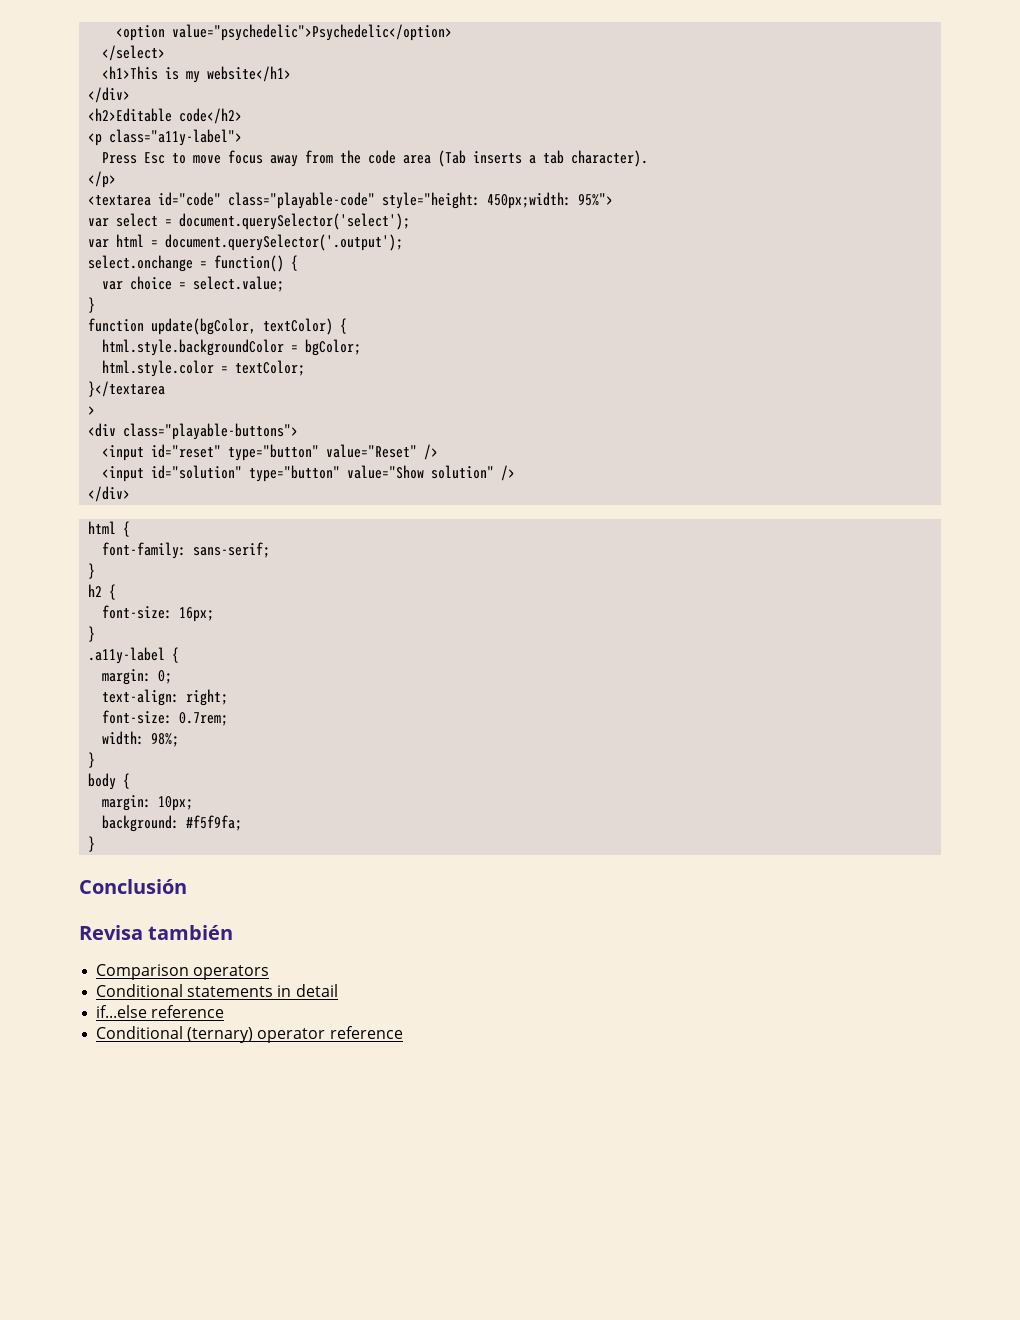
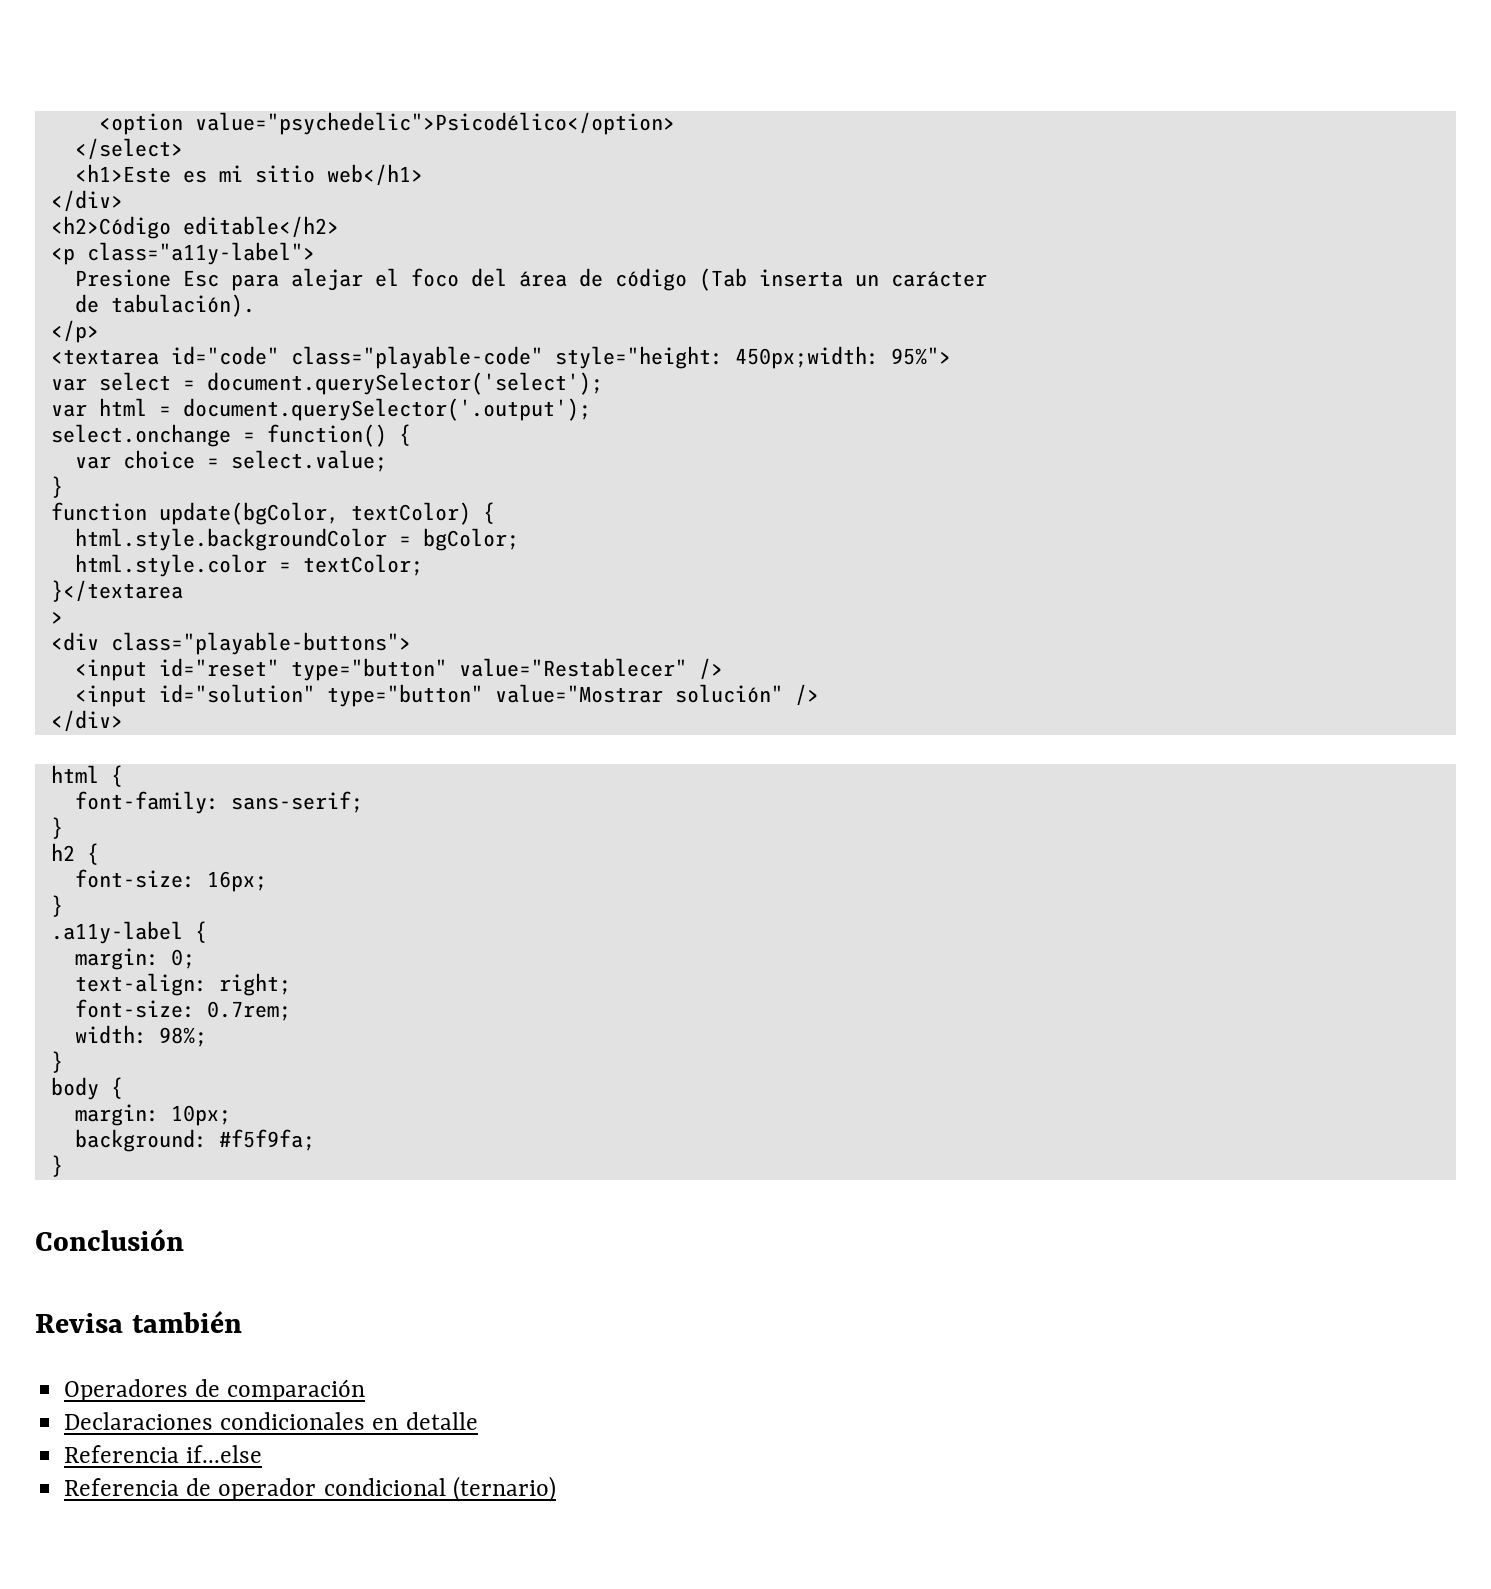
[172,24,453,41] value="psychedelic">Psychedelic</option> -> [194,112,675,135] value="psychedelic">Psicodélico</option>
[102,66,292,83] [88,87,131,103] [88,108,243,124] <h1>This is my website</h1> // </div> // <h2>Editable code</h2> -> [74,164,423,186] [50,190,123,212] [50,216,339,239] <h1>Este es mi sitio web</h1> // </div> // <h2>Código editable</h2>
[102,150,649,167] Press Esc to move focus away from the code area (Tab inserts a tab character). -> [74,268,987,291] [74,294,255,317] Presione Esc para alejar el foco del área de código (Tab inserta un carácter // de tabulación).
[326,444,418,458] value="Reset" -> [458,658,687,677] value="Restablecer"
[347,465,495,479] value="Show solution" -> [494,684,783,703] value="Mostrar solución"
[96,964,270,980] [96,984,338,997] [96,1005,225,1018] [96,1026,403,1043] Comparison operators // Conditional statements in detail // if...else reference // Conditional (ternary) operator reference -> [64,1379,366,1402] [64,1412,478,1430] [64,1445,263,1463] [64,1476,556,1502] Operadores de comparación // Declaraciones condicionales en detalle // Referencia if...else // Referencia de operador condicional (ternario)

